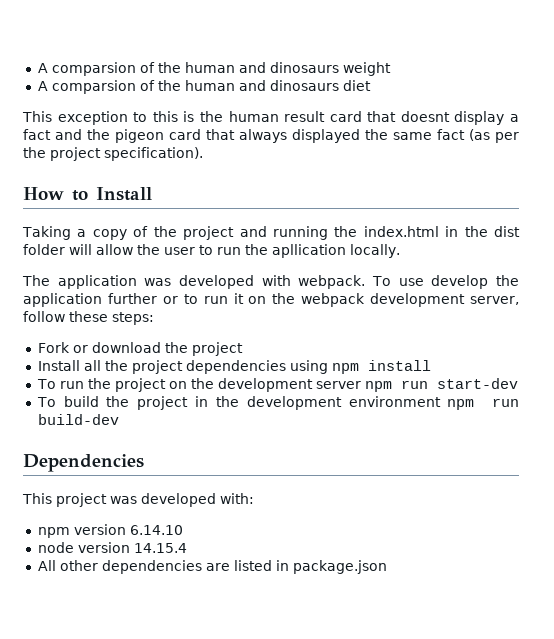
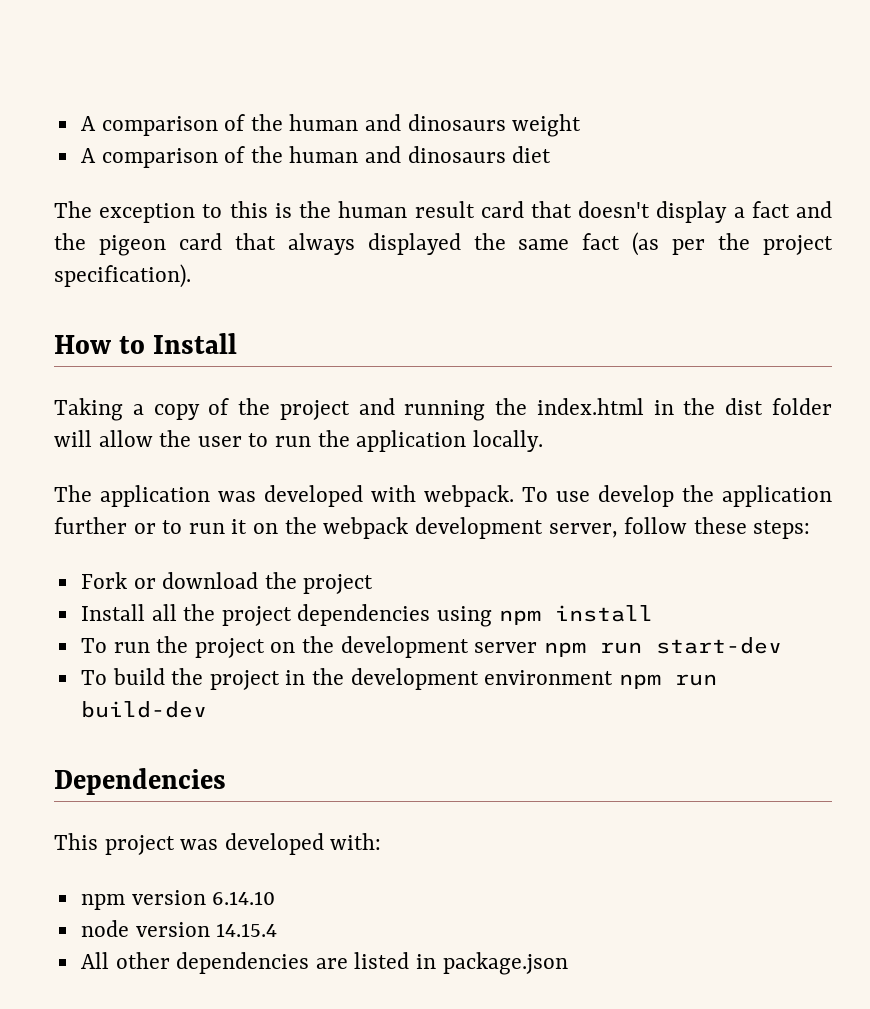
[37,62,136,76] A comparsion -> [80,116,218,136] A comparison
[51,80,136,94] comparsion -> [101,148,218,168] comparison
[22,111,52,122] This -> [54,201,92,218] The
[400,111,450,122] doesnt -> [578,201,651,218] doesn't
[272,244,346,258] apllication -> [356,430,467,452] application

